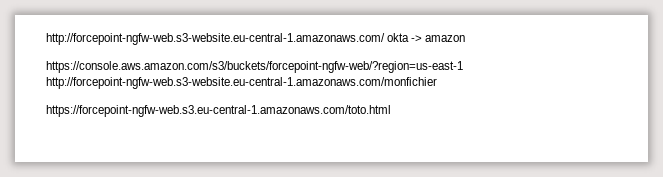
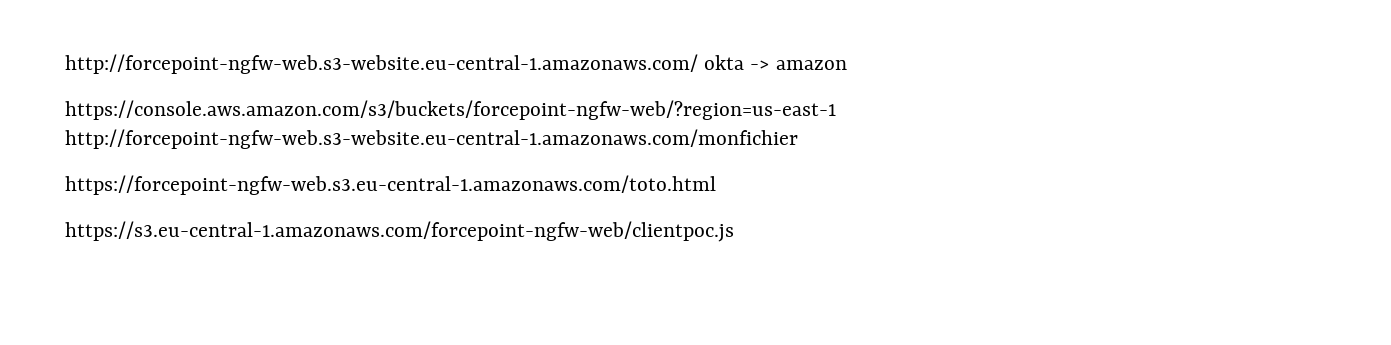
(391, 111) none -> [65,221,734,242] // https://s3.eu-central-1.amazonaws.com/forcepoint-ngfw-web/clientpoc.js

